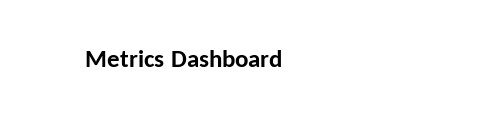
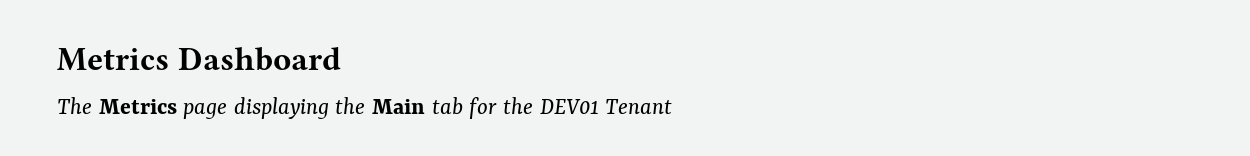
(282, 58) none -> [57,97,673,119] // The Metrics page displaying the Main tab for the DEV01 Tenant

